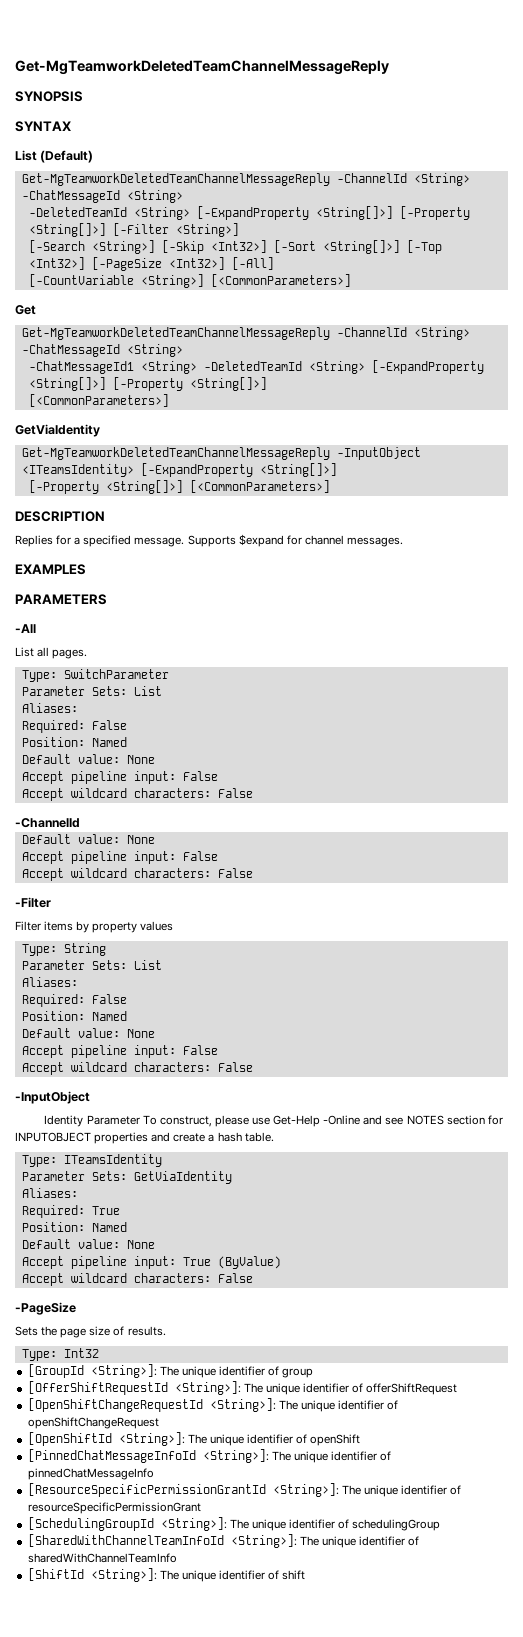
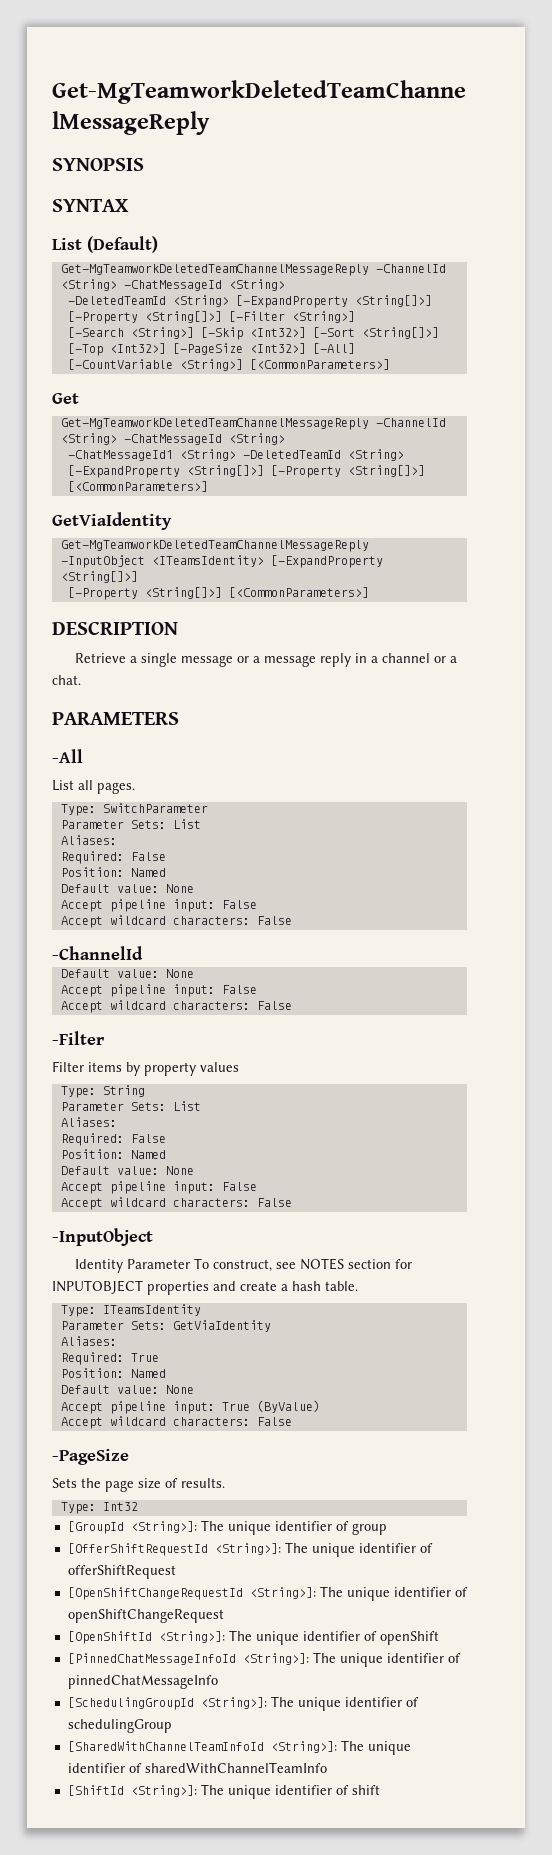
[15,534,403,547] [15,564,86,575] Replies for a specified message. Supports $expand for channel messages. // EXAMPLES -> [74,653,457,667] [52,675,81,685] Retrieve a single message or a message reply in a channel or a chat.
[214,1115,383,1127] please use Get-Help -Online and -> (272, 1265) none
[27,1483,462,1497] [27,1502,201,1514] // [ResourceSpecificPermissionGrantId <String>]: The unique identifier of resourceSpecificPermissionGrant -> (218, 1682) none

